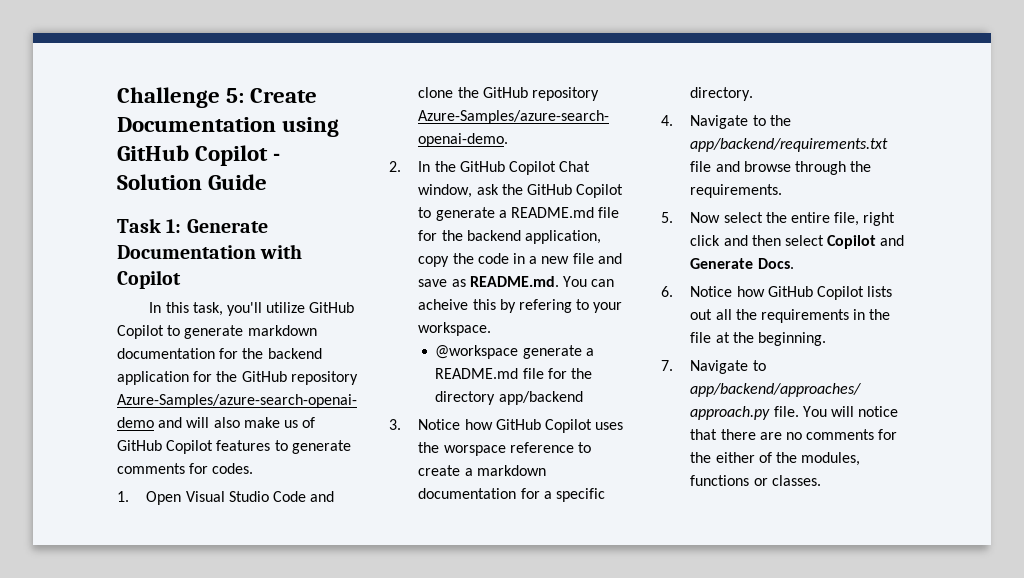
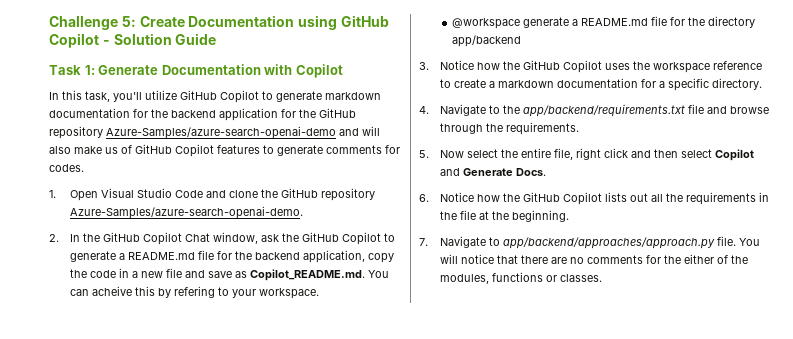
[469,276,559,287] README.md. -> [249,269,365,281] Copilot_README.md.
(493, 424) none -> [502,61,520,70] the
[443,445,506,456] worspace -> [652,62,710,73] workspace
(765, 291) none -> [502,193,520,202] the

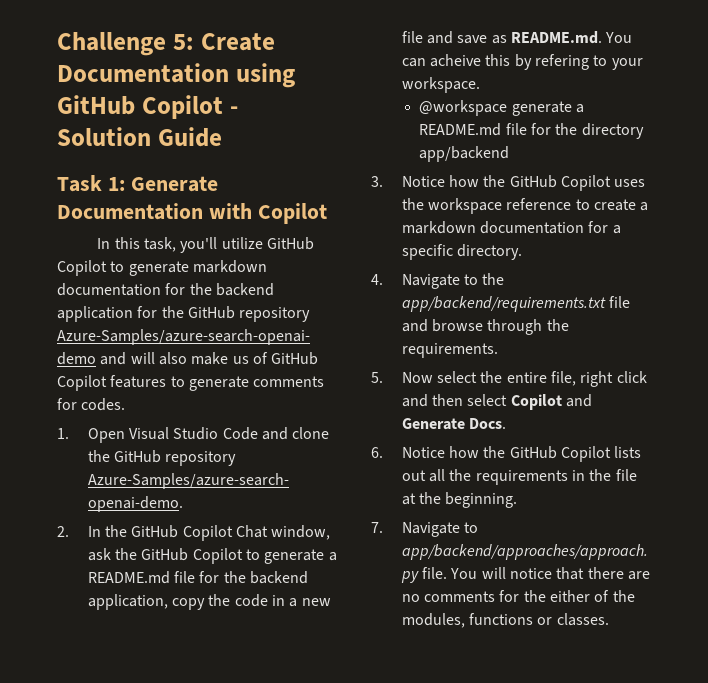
[249,269,365,281] Copilot_README.md. -> [510,31,602,44] README.md.

